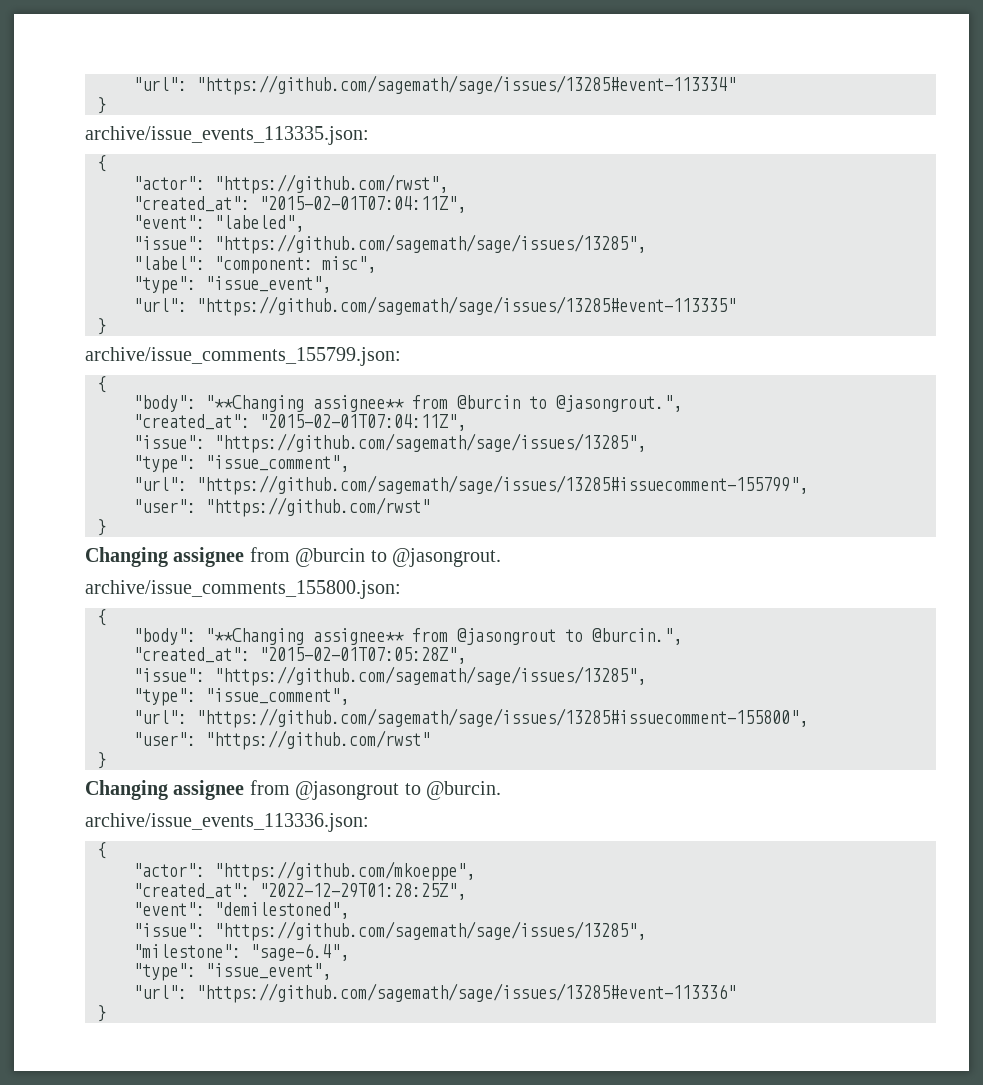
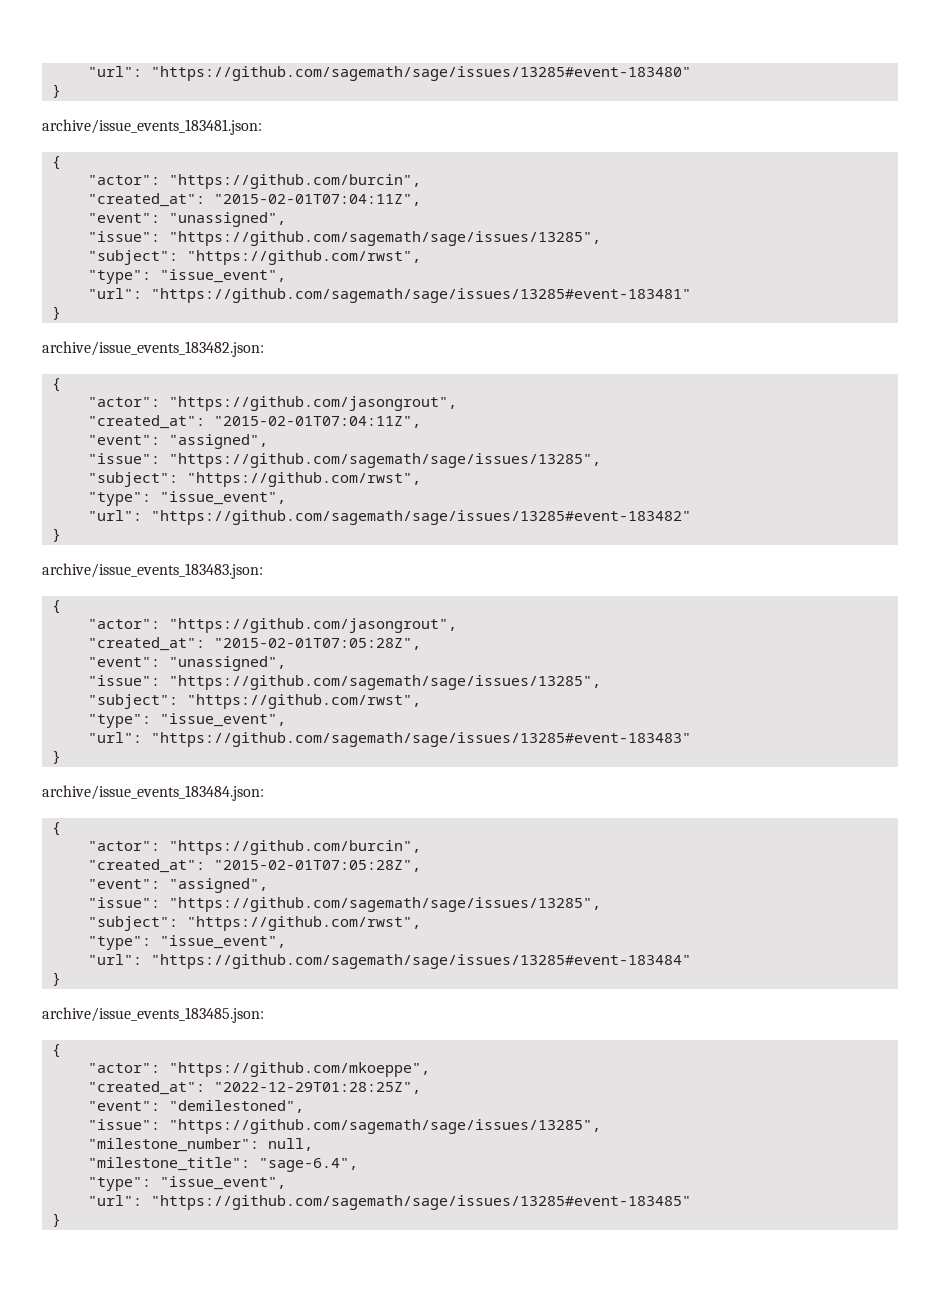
[133,75,736,95] [97,97,106,114] [85,126,369,145] [97,155,106,172] [133,174,448,194] [133,196,466,213] [133,215,304,232] [133,234,646,254] [133,256,376,274] [133,276,331,294] [133,296,736,316] [97,318,106,335] [85,347,401,366] [97,376,106,393] [133,395,682,412] [133,414,466,431] [133,433,646,453] [133,455,349,473] [133,475,808,495] [133,497,430,517] [97,519,106,536] [85,547,501,567] [85,580,401,599] [97,609,106,626] [133,628,682,645] [133,647,466,664] [133,666,646,686] [133,688,349,706] [133,708,808,728] [133,730,430,750] [97,752,106,769] [85,780,501,800] [85,813,369,832] "url": "https://github.com/sagemath/sage/issues/13285#event-113334" // } // archive/issue_events_113335.json: // { // "actor": "https://github.com/rwst", // "created_at": "2015-02-01T07:04:11Z", // "event": "labeled", // "issue": "https://github.com/sagemath/sage/issues/13285", // "label": "component: misc", // "type": "issue_event", // "url": "https://github.com/sagemath/sage/issues/13285#event-113335" // } // archive/issue_comments_155799.json: // { // "body": "**Changing assignee** from @burcin to @jasongrout.", // "created_at": "2015-02-01T07:04:11Z", // "issue": "https://github.com/sagemath/sage/issues/13285", // "type": "issue_comment", // "url": "https://github.com/sagemath/sage/issues/13285#issuecomment-155799", // "user": "https://github.com/rwst" // } // Changing assignee from @burcin to @jasongrout. // archive/issue_comments_155800.json: // { // "body": "**Changing assignee** from @jasongrout to @burcin.", // "created_at": "2015-02-01T07:05:28Z", // "issue": "https://github.com/sagemath/sage/issues/13285", // "type": "issue_comment", // "url": "https://github.com/sagemath/sage/issues/13285#issuecomment-155800", // "user": "https://github.com/rwst" // } // Changing assignee from @jasongrout to @burcin. // archive/issue_events_113336.json: -> [87,66,691,81] [51,84,61,98] [42,119,262,135] [51,156,61,170] [87,174,421,189] [87,193,421,207] [87,212,286,227] [87,231,601,246] [87,250,421,265] [87,269,286,284] [87,288,691,303] [51,306,61,320] [42,341,264,357] [51,378,61,392] [87,396,457,411] [87,415,421,429] [87,434,268,449] [87,453,601,468] [87,472,421,487] [87,491,286,506] [87,510,691,525] [51,528,61,542] [42,563,263,579] [51,600,61,614] [87,618,457,633] [87,637,421,651] [87,656,286,671] [87,675,601,690] [87,694,421,709] [87,713,286,728] [87,732,691,747] [51,750,61,764] [42,785,264,801] [51,822,61,836] [87,840,421,855] [87,859,421,873] [87,878,268,893] [87,897,601,912] [87,916,421,931] [87,935,286,950] [87,954,691,969] [51,972,61,986] [42,1007,264,1023] "url": "https://github.com/sagemath/sage/issues/13285#event-183480" // } // archive/issue_events_183481.json: // { // "actor": "https://github.com/burcin", // "created_at": "2015-02-01T07:04:11Z", // "event": "unassigned", // "issue": "https://github.com/sagemath/sage/issues/13285", // "subject": "https://github.com/rwst", // "type": "issue_event", // "url": "https://github.com/sagemath/sage/issues/13285#event-183481" // } // archive/issue_events_183482.json: // { // "actor": "https://github.com/jasongrout", // "created_at": "2015-02-01T07:04:11Z", // "event": "assigned", // "issue": "https://github.com/sagemath/sage/issues/13285", // "subject": "https://github.com/rwst", // "type": "issue_event", // "url": "https://github.com/sagemath/sage/issues/13285#event-183482" // } // archive/issue_events_183483.json: // { // "actor": "https://github.com/jasongrout", // "created_at": "2015-02-01T07:05:28Z", // "event": "unassigned", // "issue": "https://github.com/sagemath/sage/issues/13285", // "subject": "https://github.com/rwst", // "type": "issue_event", // "url": "https://github.com/sagemath/sage/issues/13285#event-183483" // } // archive/issue_events_183484.json: // { // "actor": "https://github.com/burcin", // "created_at": "2015-02-01T07:05:28Z", // "event": "assigned", // "issue": "https://github.com/sagemath/sage/issues/13285", // "subject": "https://github.com/rwst", // "type": "issue_event", // "url": "https://github.com/sagemath/sage/issues/13285#event-183484" // } // archive/issue_events_183485.json:
[133,944,241,958] "milestone": -> [87,1138,313,1152] [87,1157,250,1171] "milestone_number": null, // "milestone_title":
[196,983,736,1003] "https://github.com/sagemath/sage/issues/13285#event-113336" -> [150,1195,691,1210] "https://github.com/sagemath/sage/issues/13285#event-183485"

